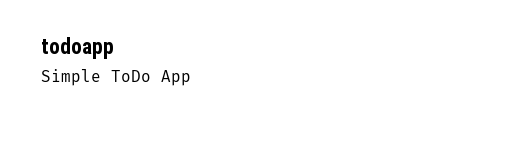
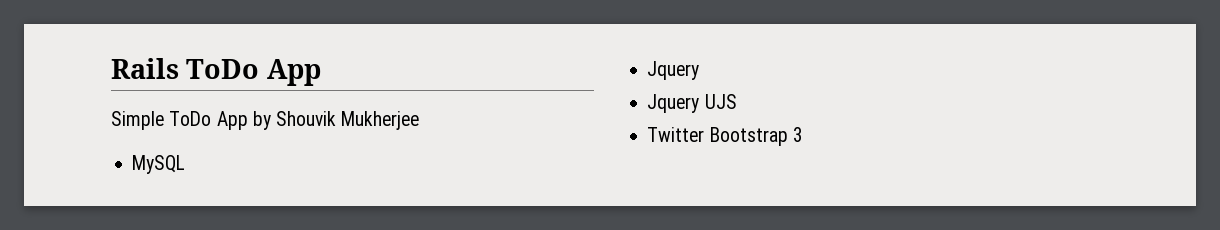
[41,37,114,59] todoapp -> [111,58,321,86] Rails ToDo App
(191, 78) none -> [252,111,420,130] [132,155,186,174] [647,61,700,80] [647,94,737,113] [647,127,803,146] by Shouvik Mukherjee // MySQL // Jquery // Jquery UJS // Twitter Bootstrap 3

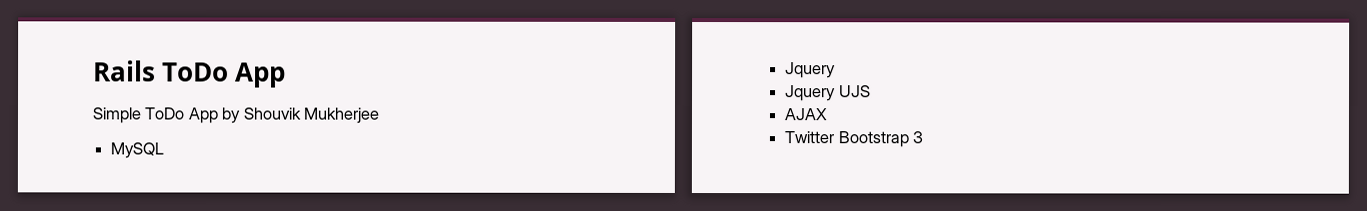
(737, 101) none -> [784,108,828,121] // AJAX

